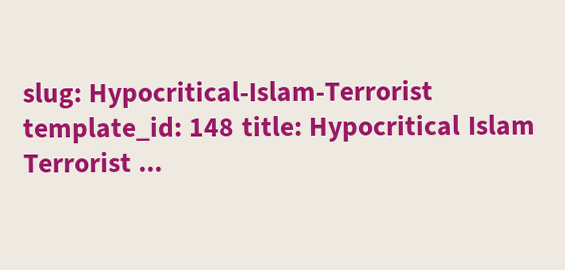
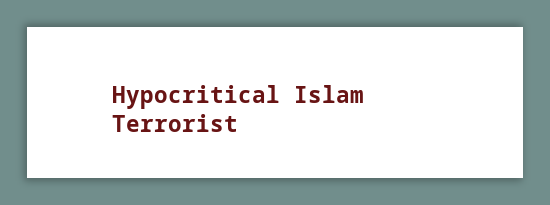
[22,79,434,109] [22,114,303,144] slug: Hypocritical-Islam-Terrorist template_id: 148 title: -> (112, 97) none
[138,165,164,172] ... -> (238, 123) none

